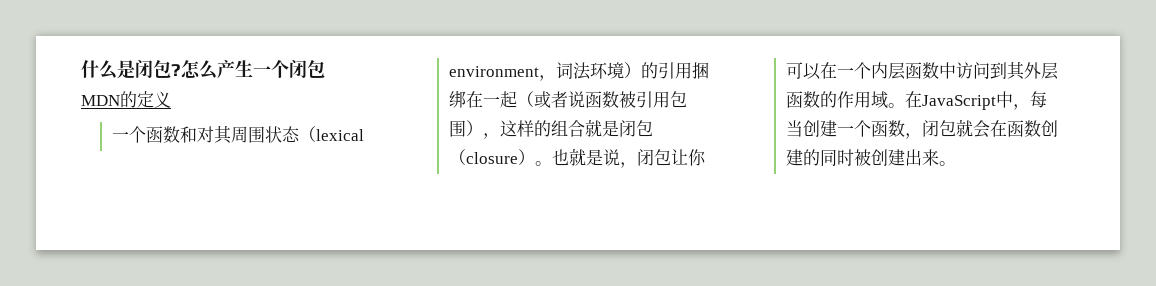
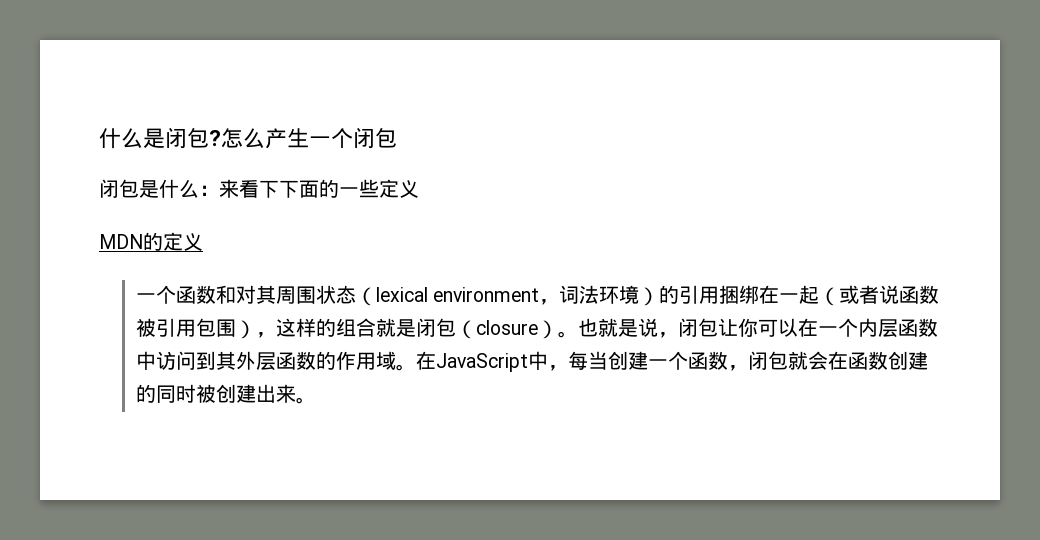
(325, 69) none -> [99,179,419,198] // 闭包是什么：来看下下面的一些定义

